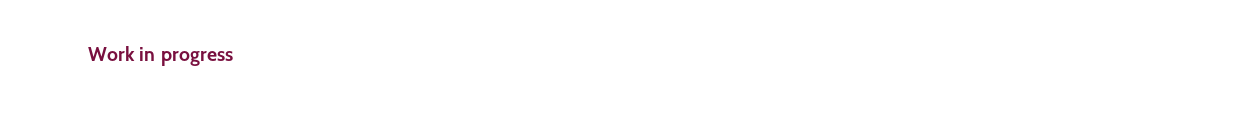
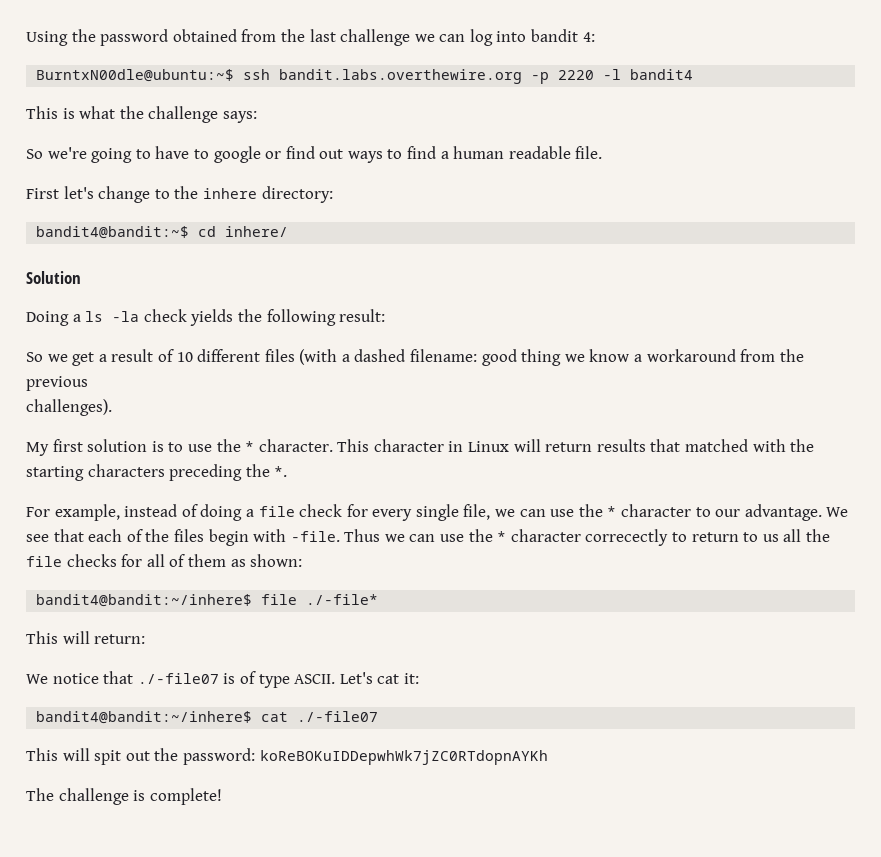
[88,46,233,66] Work in progress -> [26,29,595,46] [36,69,694,84] [26,106,257,123] [26,146,603,163] [26,186,333,203] [36,226,289,239] [26,271,81,284] [26,309,386,326] [26,349,804,366] [26,376,88,391] [26,399,112,416] [26,439,815,456] [26,464,288,481] [26,504,849,521] [26,529,830,546] [26,554,303,567] [36,594,379,607] [26,631,146,644] [26,671,419,688] [36,711,379,724] [26,748,548,765] [26,788,222,805] Using the password obtained from the last challenge we can log into bandit 4: // BurntxN00dle@ubuntu:~$ ssh bandit.labs.overthewire.org -p 2220 -l bandit4 // This is what the challenge says: // So we're going to have to google or find out ways to find a human readable file. // First let's change to the inhere directory: // bandit4@bandit:~$ cd inhere/ // Solution // Doing a ls -la check yields the following result: // So we get a result of 10 different files (with a dashed filename: good thing we know a workaround from the previous // challenges). // My first solution is to use the * character. This character in Linux will return results that matched with the starting characters preceding the *. // For example, instead of doing a file check for every single file, we can use the * character to our advantage. We see that each of the files begin with -file. Thus we can use the * character correcectly to return to us all the file checks for all of them as shown: // bandit4@bandit:~/inhere$ file ./-file* // This will return: // We notice that ./-file07 is of type ASCII. Let's cat it: // bandit4@bandit:~/inhere$ cat ./-file07 // This will spit out the password: koReBOKuIDDepwhWk7jZC0RTdopnAYKh // The challenge is complete!

